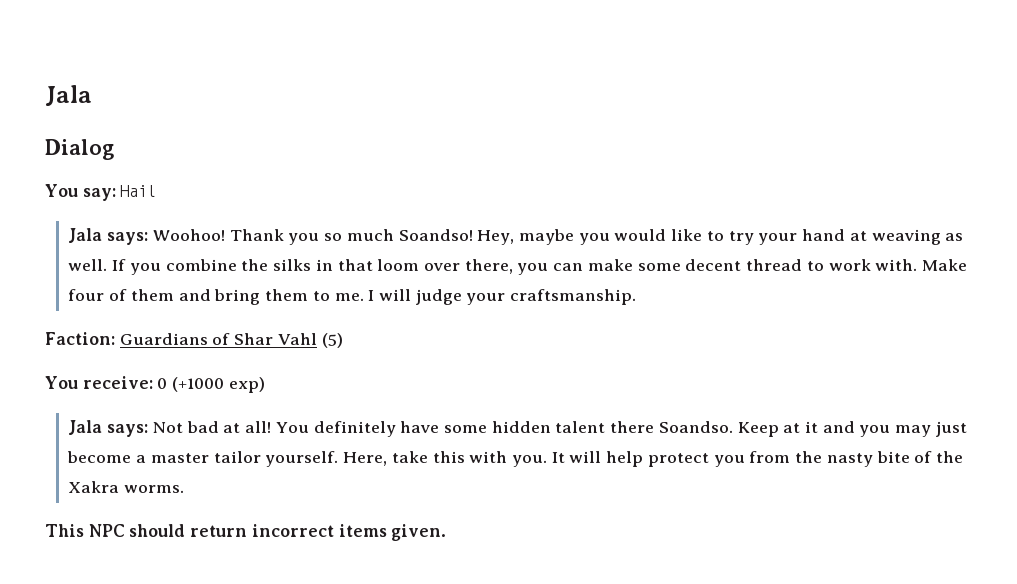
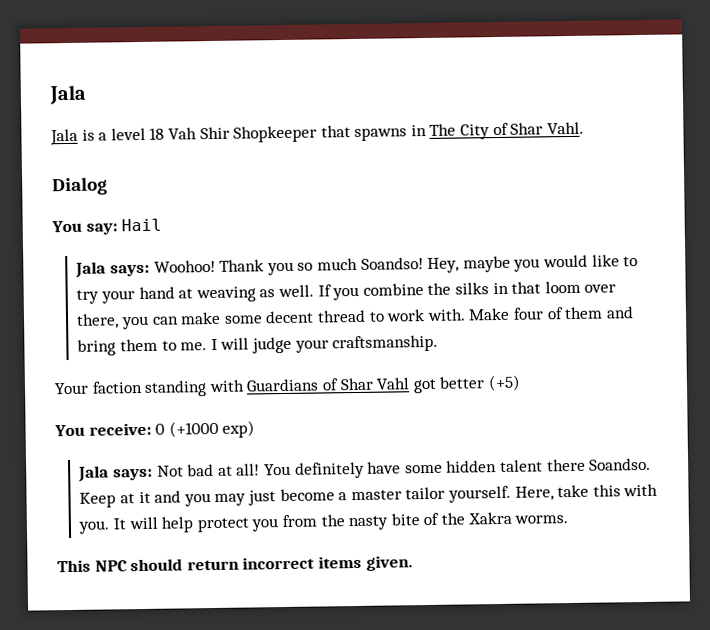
[45,85,92,106] Jala -> [49,84,87,105] [50,121,584,146] Jala // Jala is a level 18 Vah Shir Shopkeeper that spawns in The City of Shar Vahl.
[45,332,115,345] Faction: -> [54,379,245,397] Your faction standing with
[321,333,343,348] (5) -> [412,374,521,394] got better (+5)

